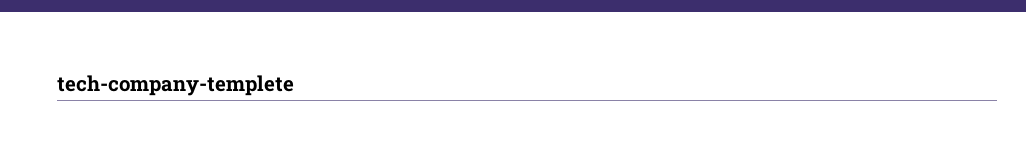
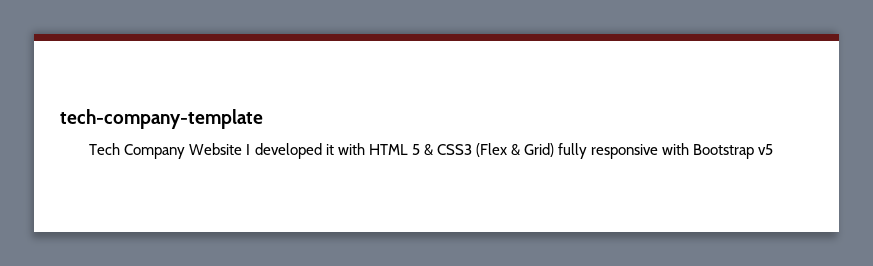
[57,75,294,96] tech-company-templete -> [60,109,263,129] [89,143,774,159] tech-company-template // Tech Company Website I developed it with HTML 5 & CSS3 (Flex & Grid) fully responsive with Bootstrap v5

